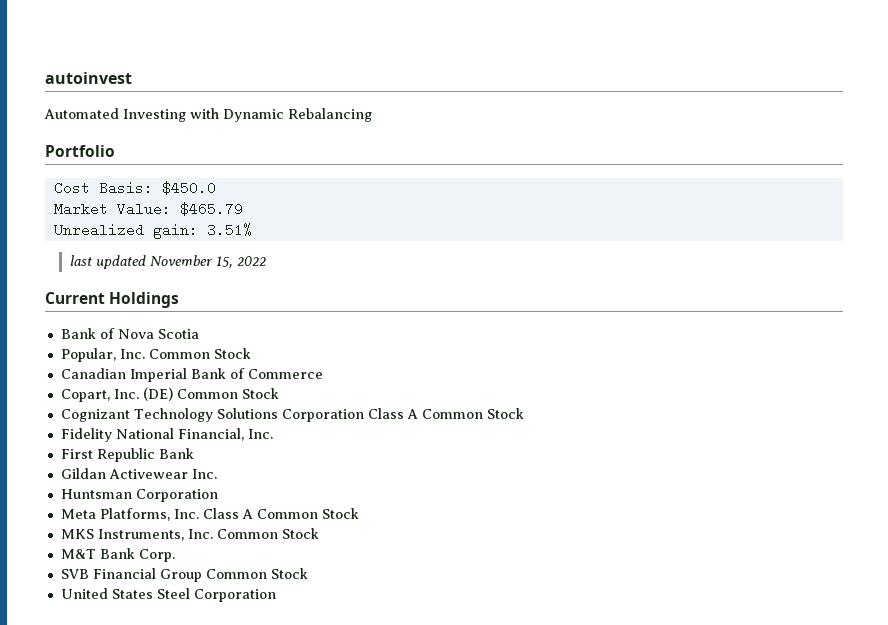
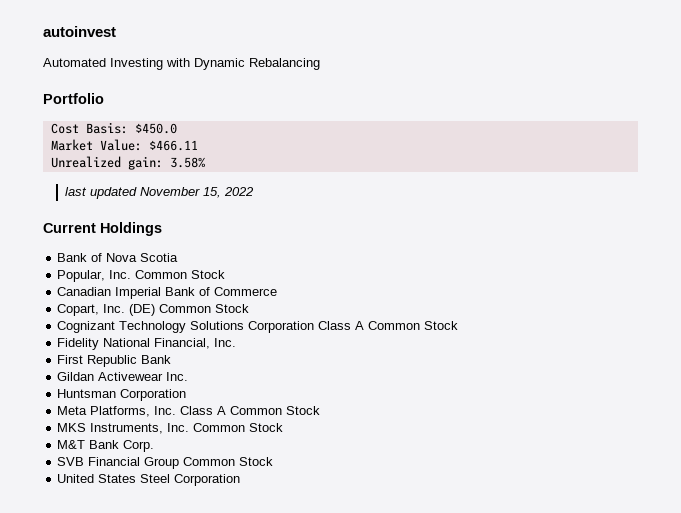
[179,202,243,216] $465.79 -> [148,140,198,151] $466.11
[206,223,252,237] 3.51% -> [169,157,205,168] 3.58%

